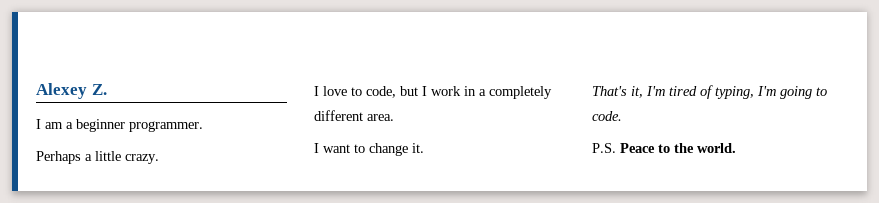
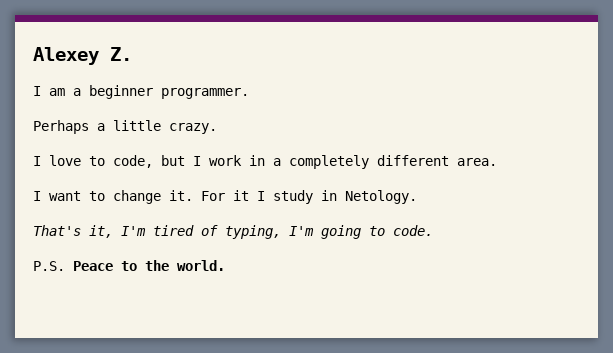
(424, 148) none -> [201,190,417,204] For it I study in Netology.

